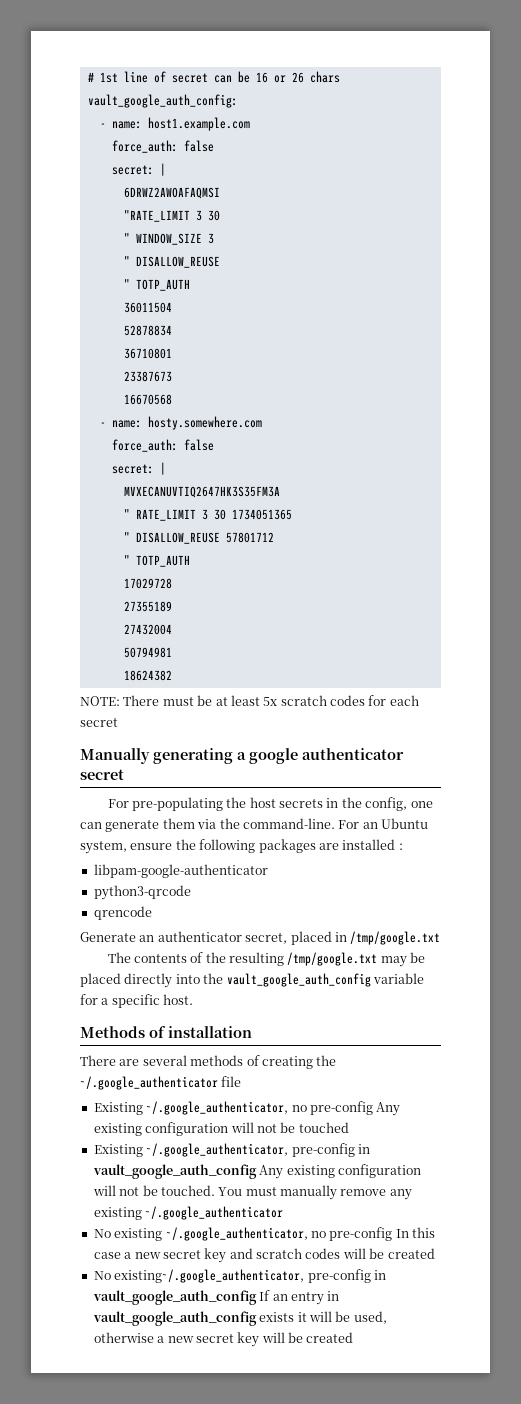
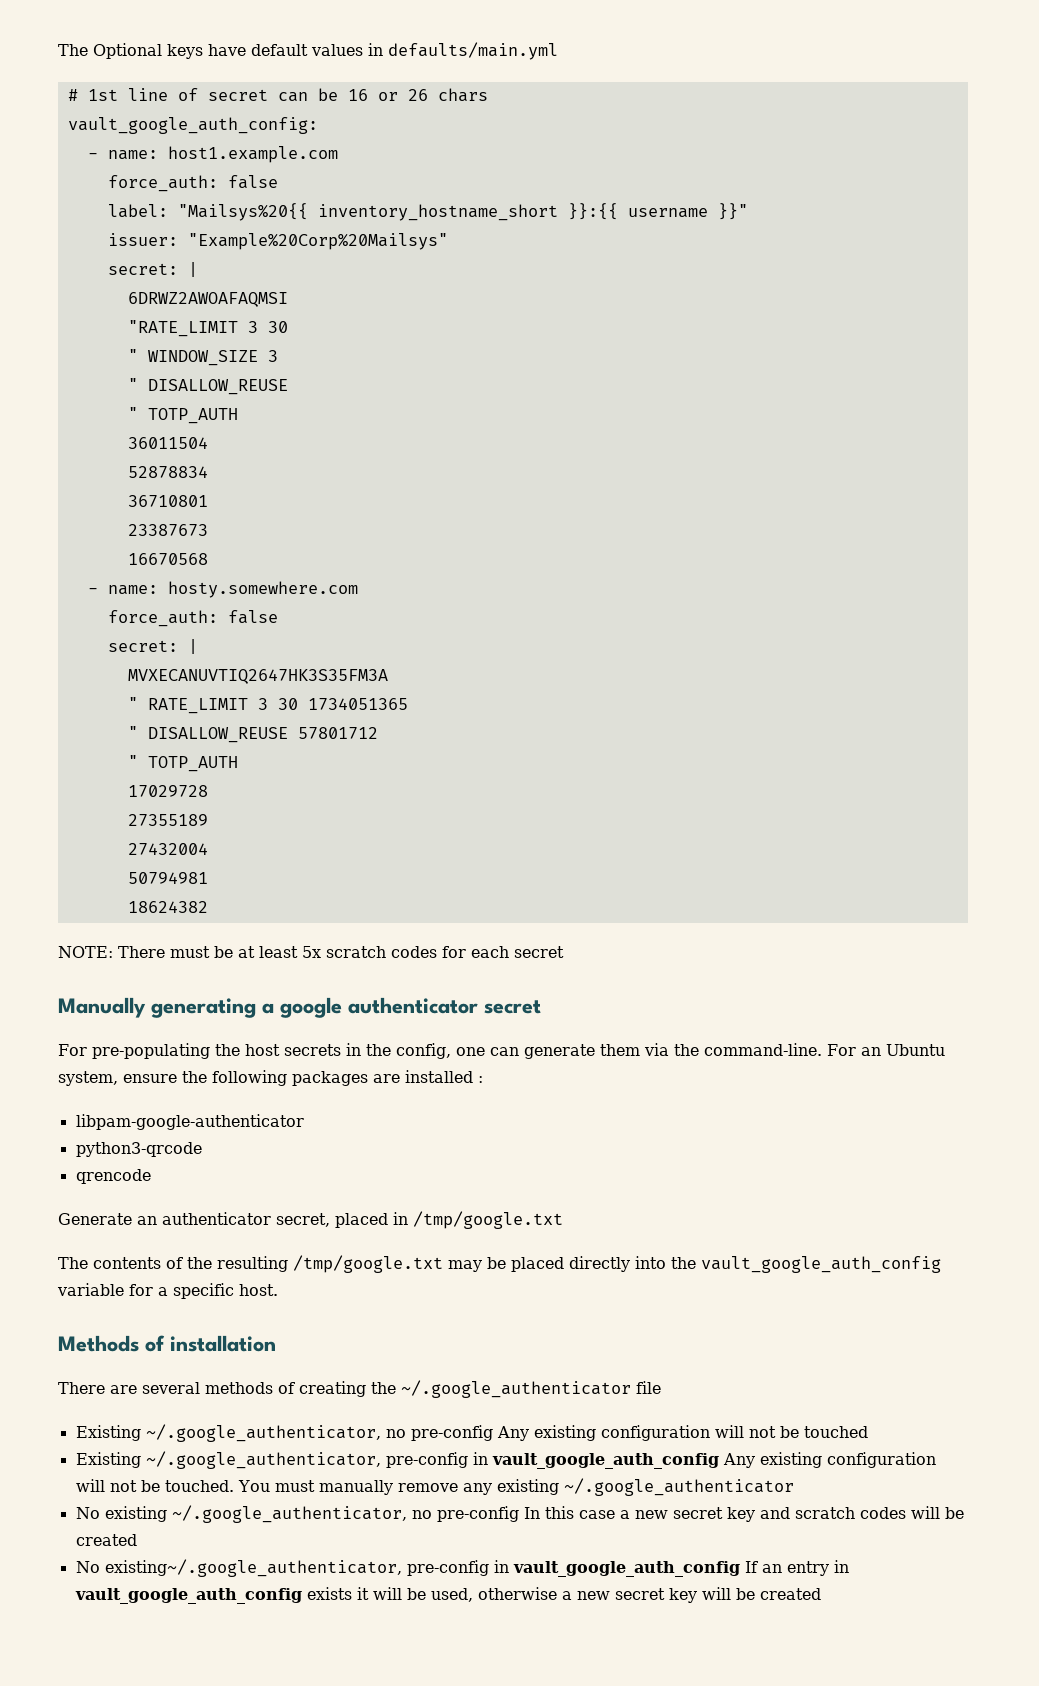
(87, 77) none -> [58,42,558,60] The Optional keys have default values in defaults/main.yml //
(214, 146) none -> [107,203,748,221] [107,233,448,250] // label: "Mailsys%20{{ inventory_hostname_short }}:{{ username }}" // issuer: "Example%20Corp%20Mailsys"

